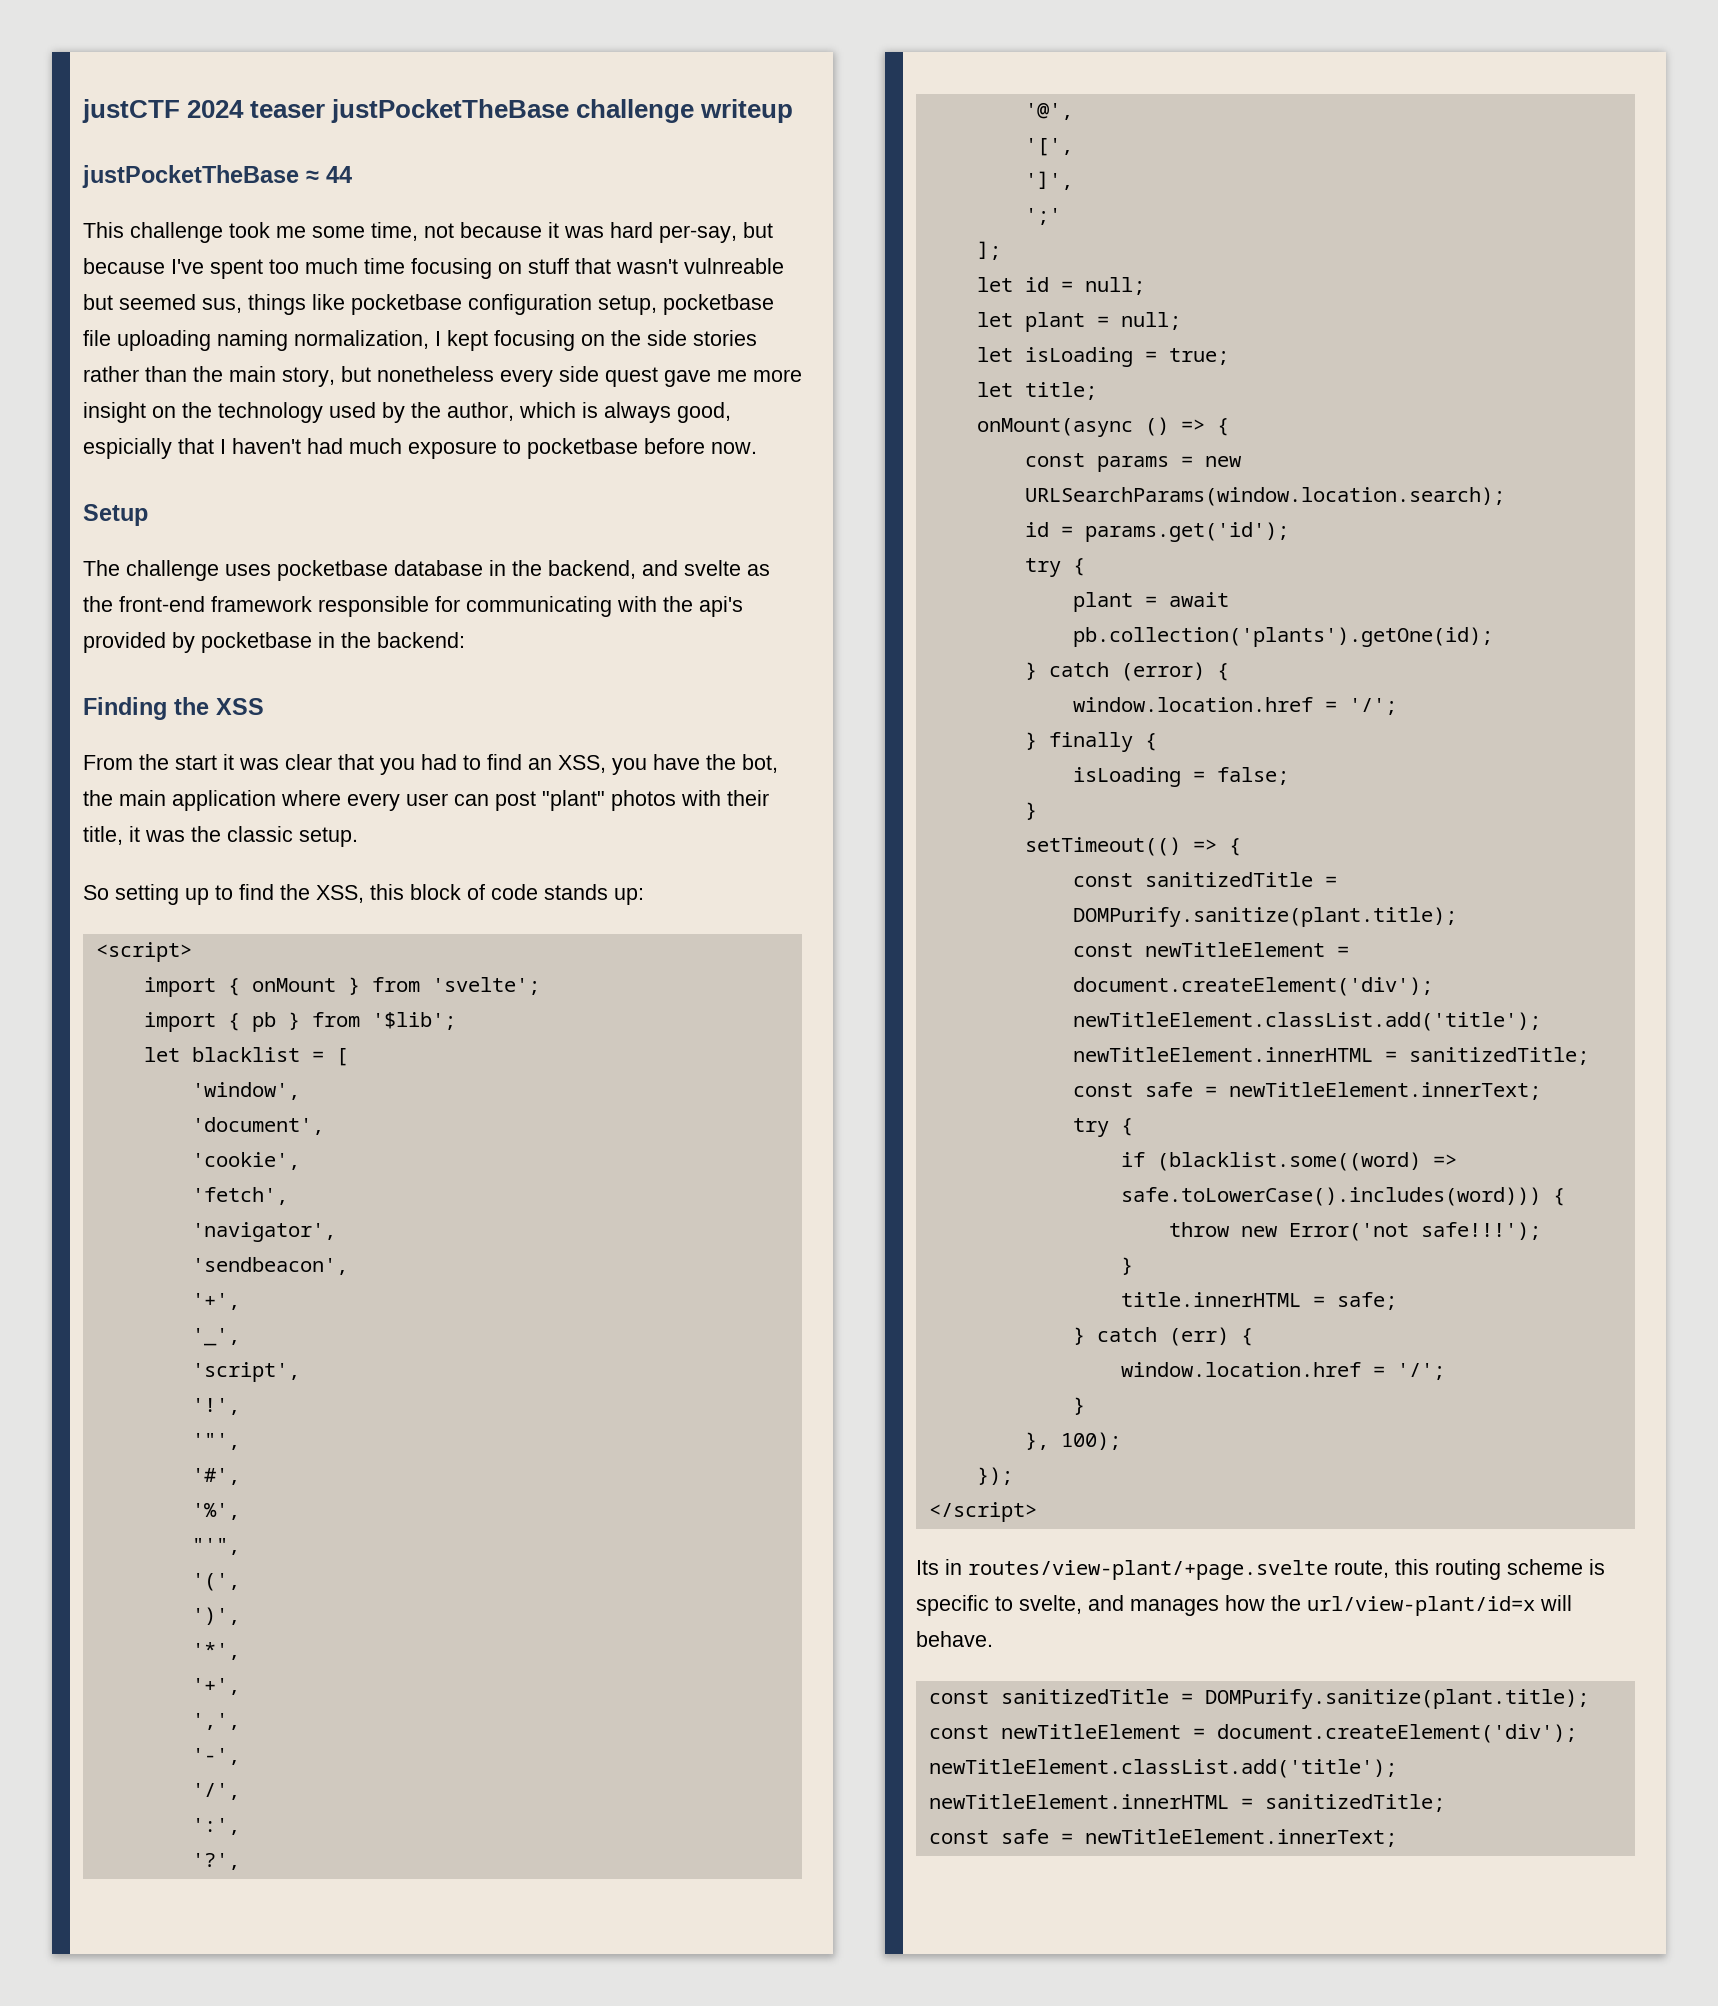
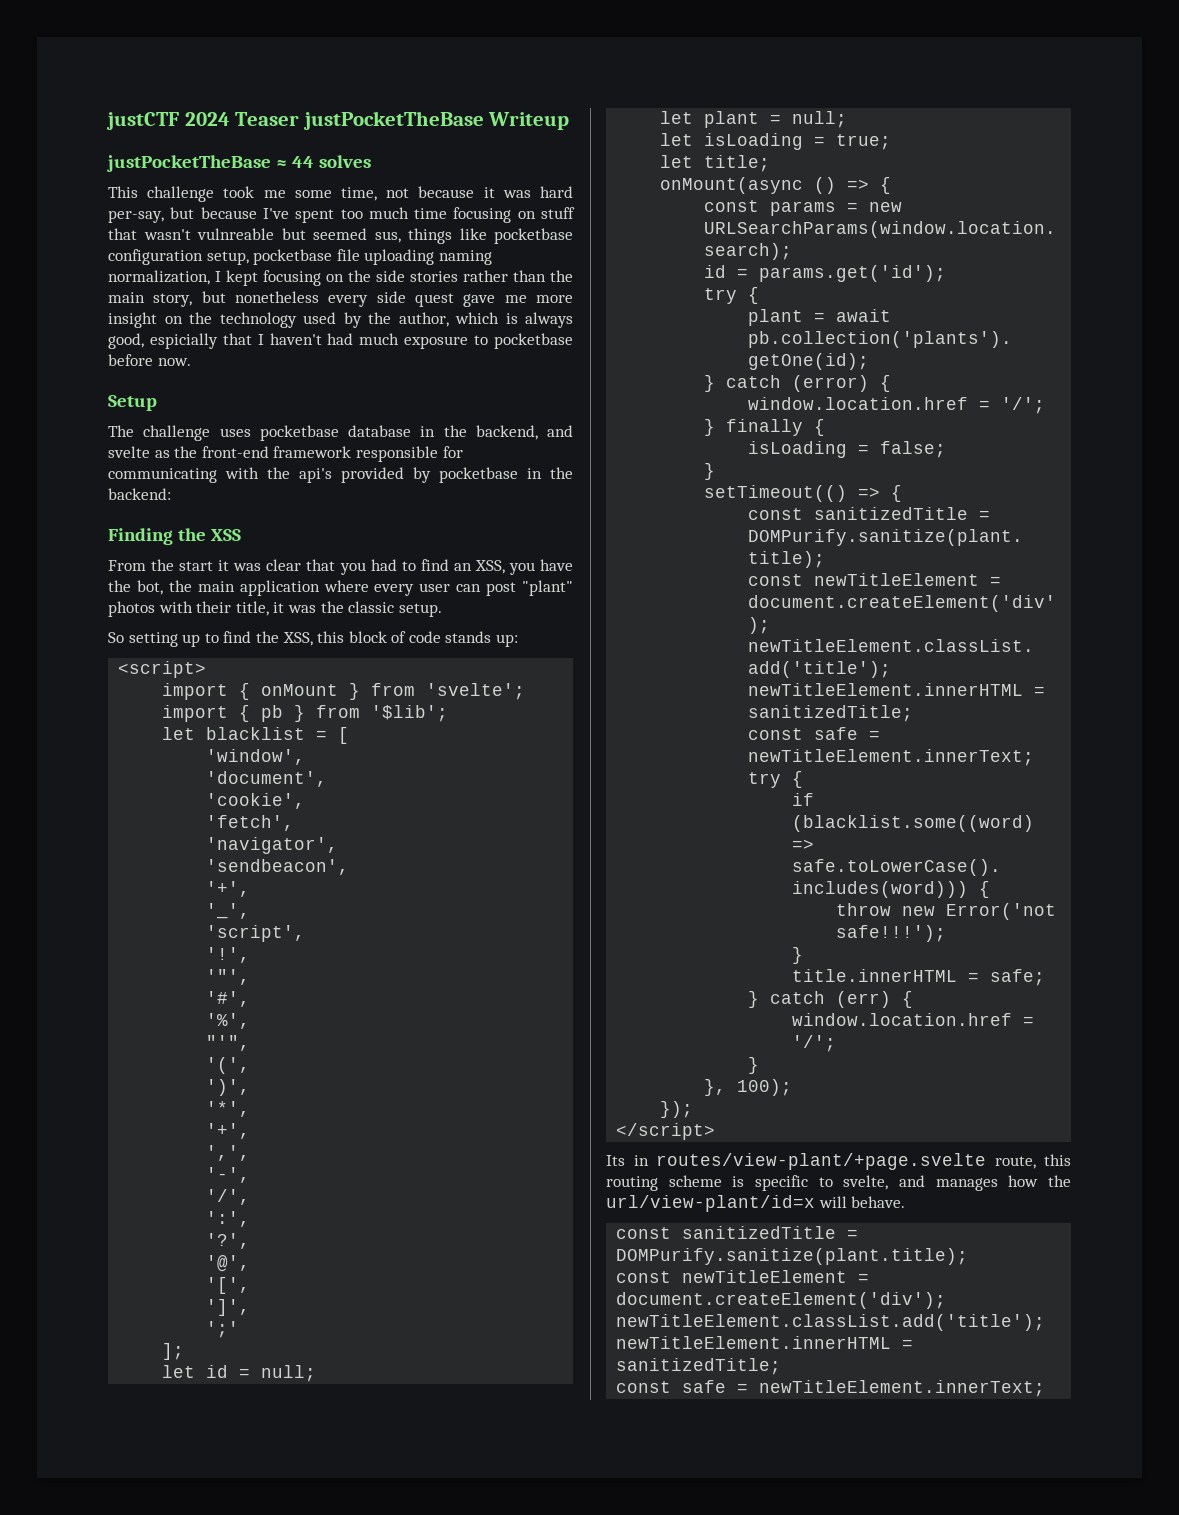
[250,99,794,123] teaser justPocketTheBase challenge writeup -> [235,111,570,130] Teaser justPocketTheBase Writeup
(352, 174) none -> [318,155,371,168] solves

